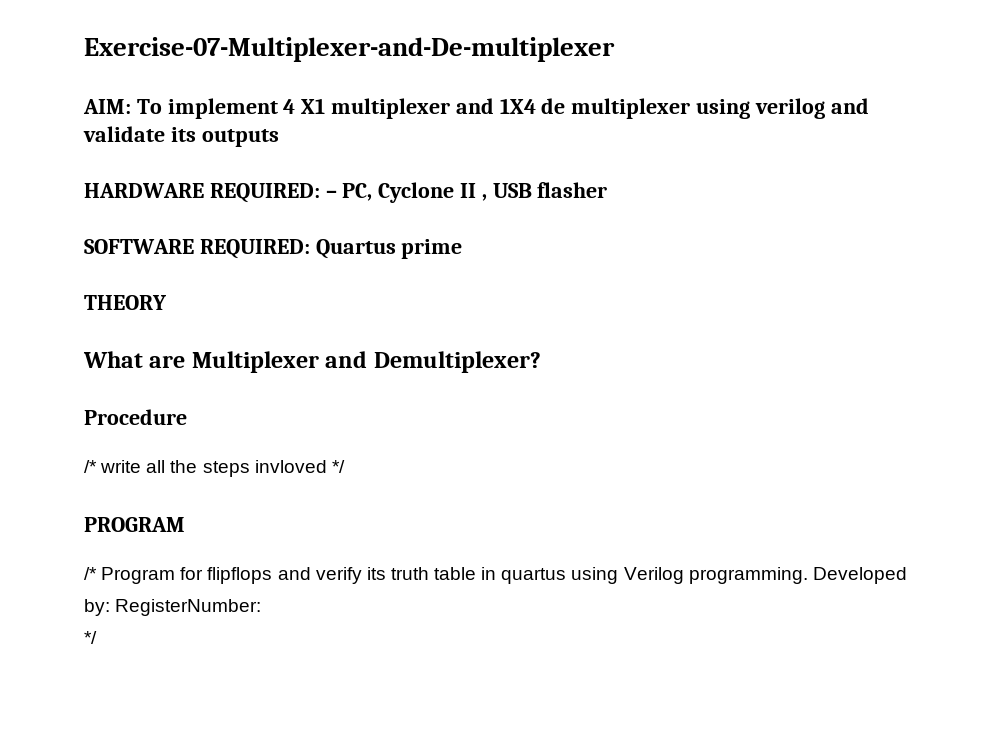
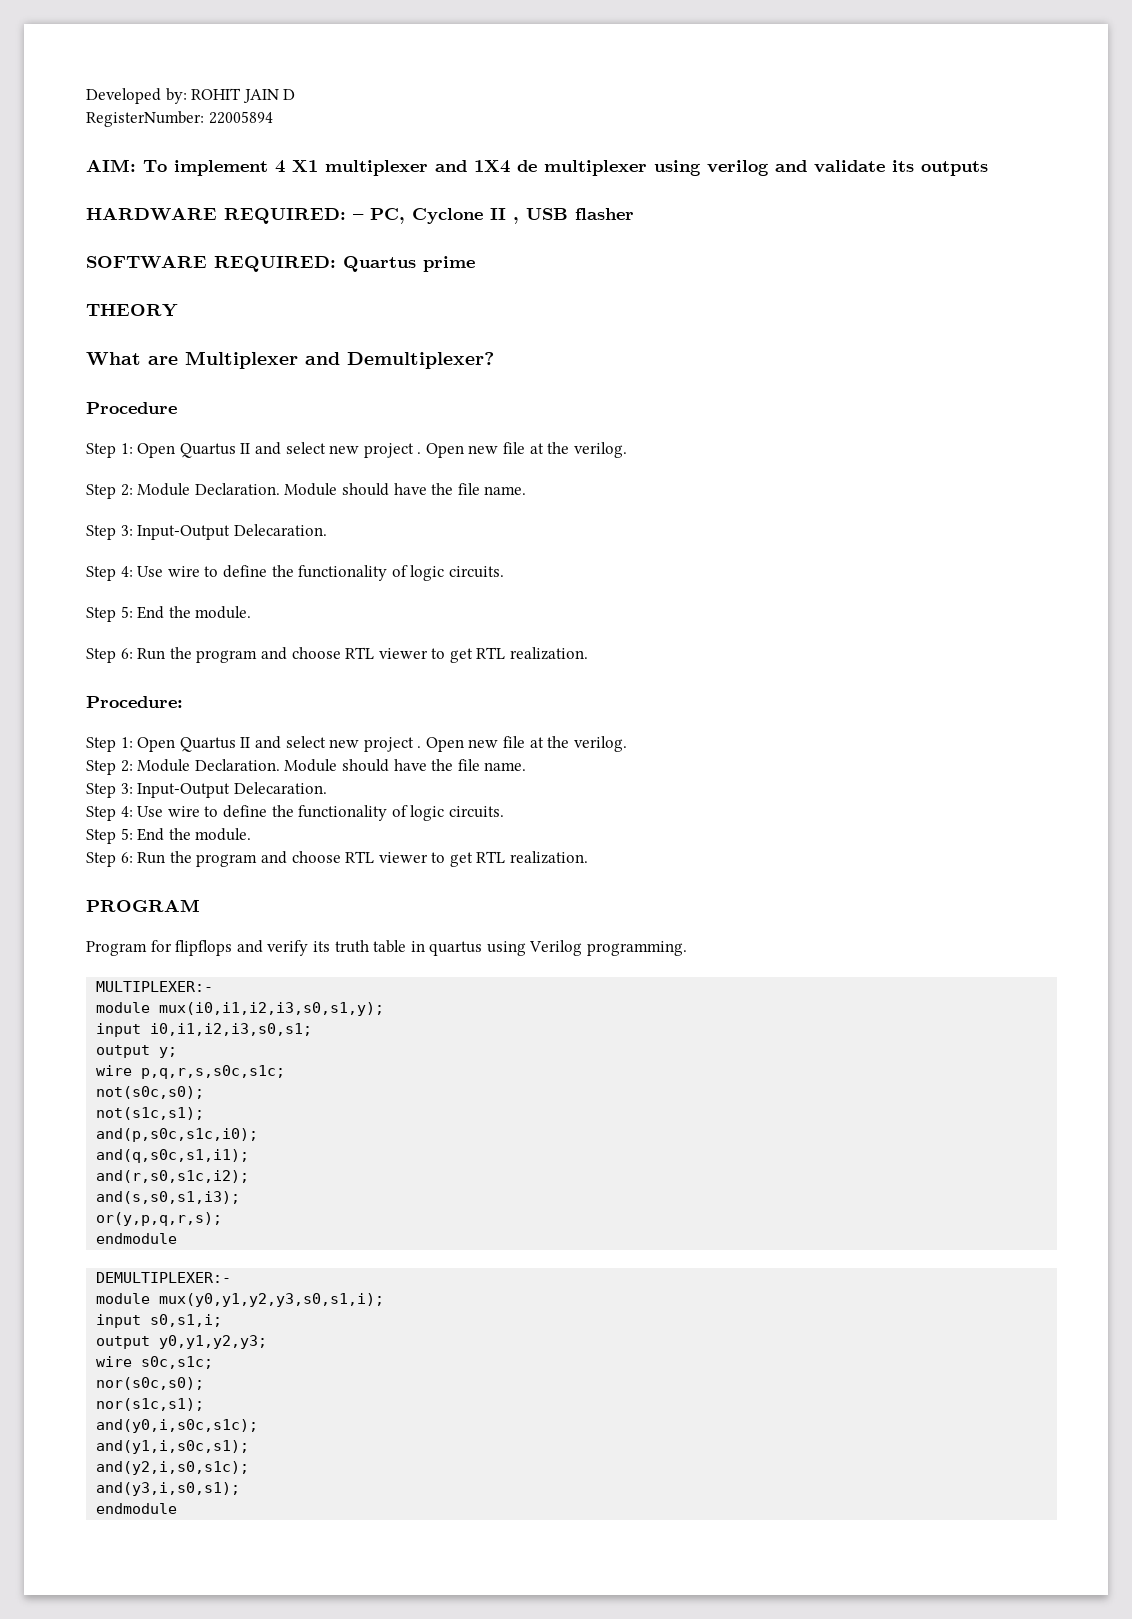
[84,37,615,62] Exercise-07-Multiplexer-and-De-multiplexer -> [86,88,296,104] [86,111,273,127] Developed by: ROHIT JAIN D // RegisterNumber: 22005894
[84,460,345,477] /* write all the steps invloved */ -> [86,442,627,458] [86,483,527,499] [86,524,327,540] [86,565,504,581] [86,606,252,622] [86,647,589,663] [86,696,183,708] [86,736,627,752] [86,759,527,775] [86,782,327,798] [86,805,504,821] [86,828,252,844] [86,851,589,867] Step 1: Open Quartus II and select new project . Open new file at the verilog. // Step 2: Module Declaration. Module should have the file name. // Step 3: Input-Output Delecaration. // Step 4: Use wire to define the functionality of logic circuits. // Step 5: End the module. // Step 6: Run the program and choose RTL viewer to get RTL realization. // Procedure: // Step 1: Open Quartus II and select new project . Open new file at the verilog. // Step 2: Module Declaration. Module should have the file name. // Step 3: Input-Output Delecaration. // Step 4: Use wire to define the functionality of logic circuits. // Step 5: End the module. // Step 6: Run the program and choose RTL viewer to get RTL realization.
[84,567,97,580] /* -> (200, 905) none
[812,567,907,584] [84,599,262,616] [84,631,97,644] Developed by: RegisterNumber: // */ -> [96,981,214,992] [96,1002,385,1016] [96,1023,313,1037] [96,1045,178,1058] [96,1065,286,1079] [96,1086,205,1099] [96,1107,205,1120] [96,1128,259,1142] [96,1149,250,1163] [96,1170,250,1183] [96,1191,241,1204] [96,1212,223,1226] [96,1233,178,1244] [96,1272,232,1283] [96,1293,385,1307] [96,1314,223,1328] [96,1335,268,1349] [96,1356,214,1369] [96,1377,205,1390] [96,1398,205,1411] [96,1419,259,1433] [96,1440,250,1454] [96,1461,250,1475] [96,1482,241,1496] [96,1503,178,1514] // MULTIPLEXER:- // module mux(i0,i1,i2,i3,s0,s1,y); // input i0,i1,i2,i3,s0,s1; // output y; // wire p,q,r,s,s0c,s1c; // not(s0c,s0); // not(s1c,s1); // and(p,s0c,s1c,i0); // and(q,s0c,s1,i1); // and(r,s0,s1c,i2); // and(s,s0,s1,i3); // or(y,p,q,r,s); // endmodule // DEMULTIPLEXER:- // module mux(y0,y1,y2,y3,s0,s1,i); // input s0,s1,i; // output y0,y1,y2,y3; // wire s0c,s1c; // nor(s0c,s0); // nor(s1c,s1); // and(y0,i,s0c,s1c); // and(y1,i,s0c,s1); // and(y2,i,s0,s1c); // and(y3,i,s0,s1); // endmodule

